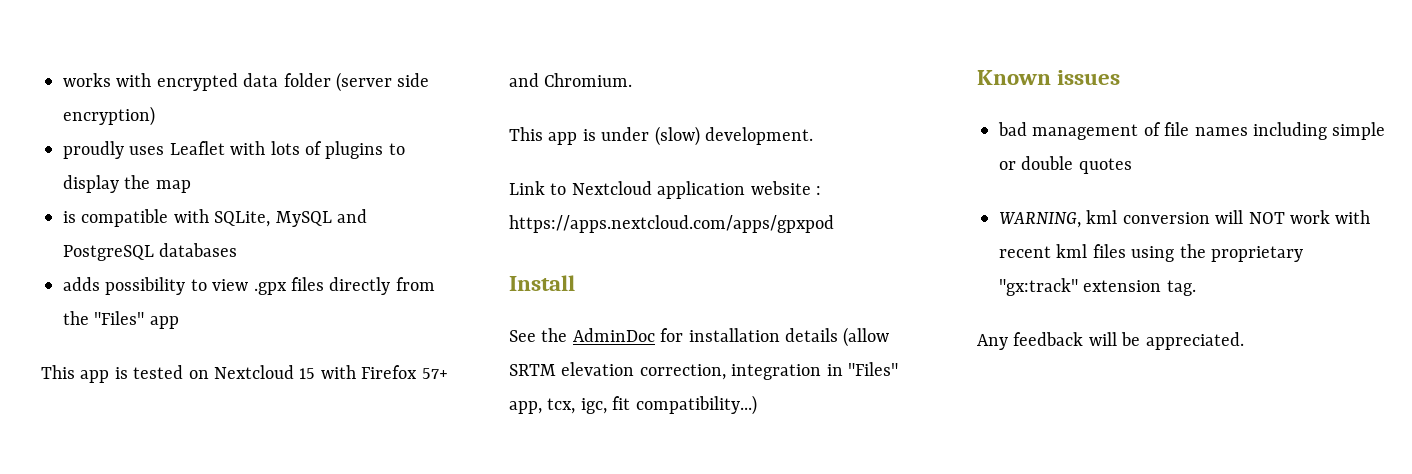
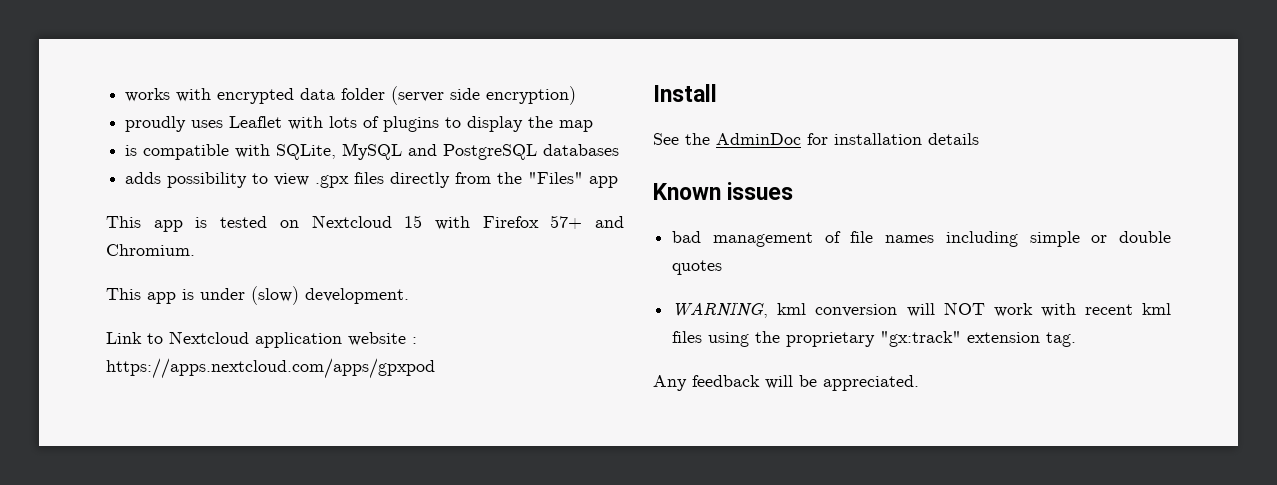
[843,327,890,347] [509,362,898,380] [509,395,757,415] (allow SRTM elevation correction, integration in "Files" app, tcx, igc, fit compatibility...) -> (979, 139) none

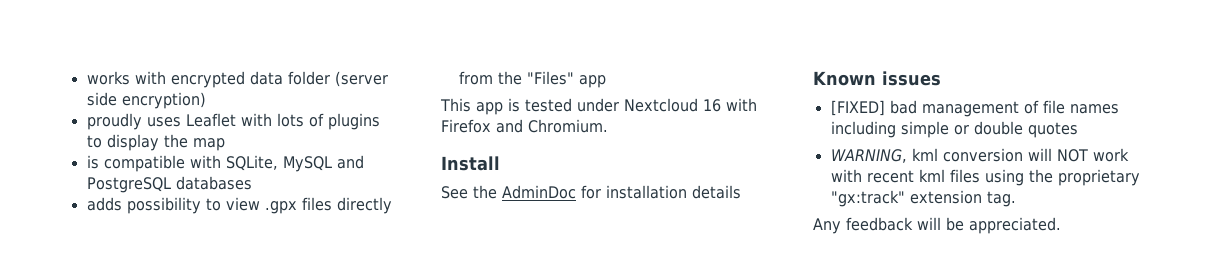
[279,215,423,228] on Nextcloud 15 -> [577,98,721,112] under Nextcloud 16
[550,215,583,229] 57+ -> (491, 126) none
[106,286,409,305] [106,331,417,348] [106,358,435,379] // This app is under (slow) development. // Link to Nextcloud application website : https://apps.nextcloud.com/apps/gpxpod -> (608, 126) none
(794, 191) none -> [830,100,885,116] [FIXED]

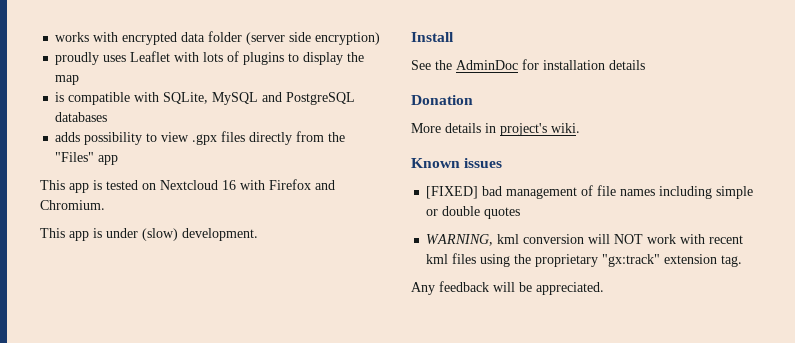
[577,98,619,112] under -> [142,183,156,190] on
(608, 126) none -> [40,228,258,241] // This app is under (slow) development.
(741, 192) none -> [411,95,473,105] [411,123,580,136] // Donation // More details in project's wiki.

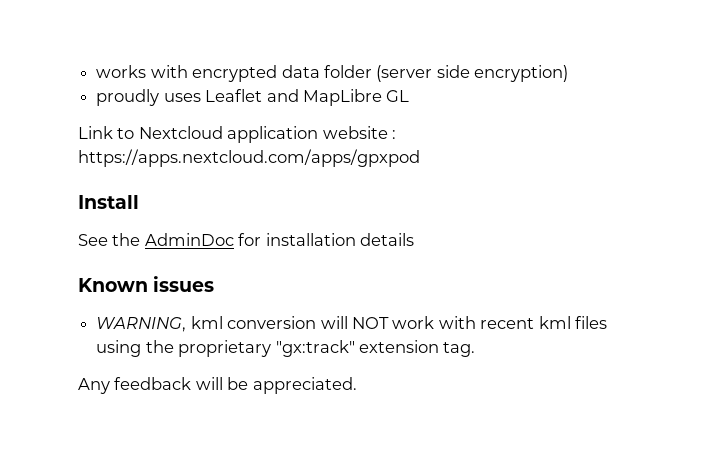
[174,51,365,65] [55,75,80,85] [55,92,356,105] [55,112,108,122] [55,131,346,145] [55,152,119,165] [40,179,335,193] [40,200,105,210] [40,228,258,241] with lots of plugins to display the map // is compatible with SQLite, MySQL and PostgreSQL databases // adds possibility to view .gpx files directly from the "Files" app // This app is tested on Nextcloud 16 with Firefox and Chromium. // This app is under (slow) development. -> [266,89,410,106] [78,126,397,143] [78,149,420,167] and MapLibre GL // Link to Nextcloud application website : https://apps.nextcloud.com/apps/gpxpod
[411,95,473,105] [411,123,580,136] [411,158,503,168] [426,185,754,199] [426,206,521,219] Donation // More details in project's wiki. // Known issues // [FIXED] bad management of file names including simple or double quotes -> [78,276,215,292] Known issues

